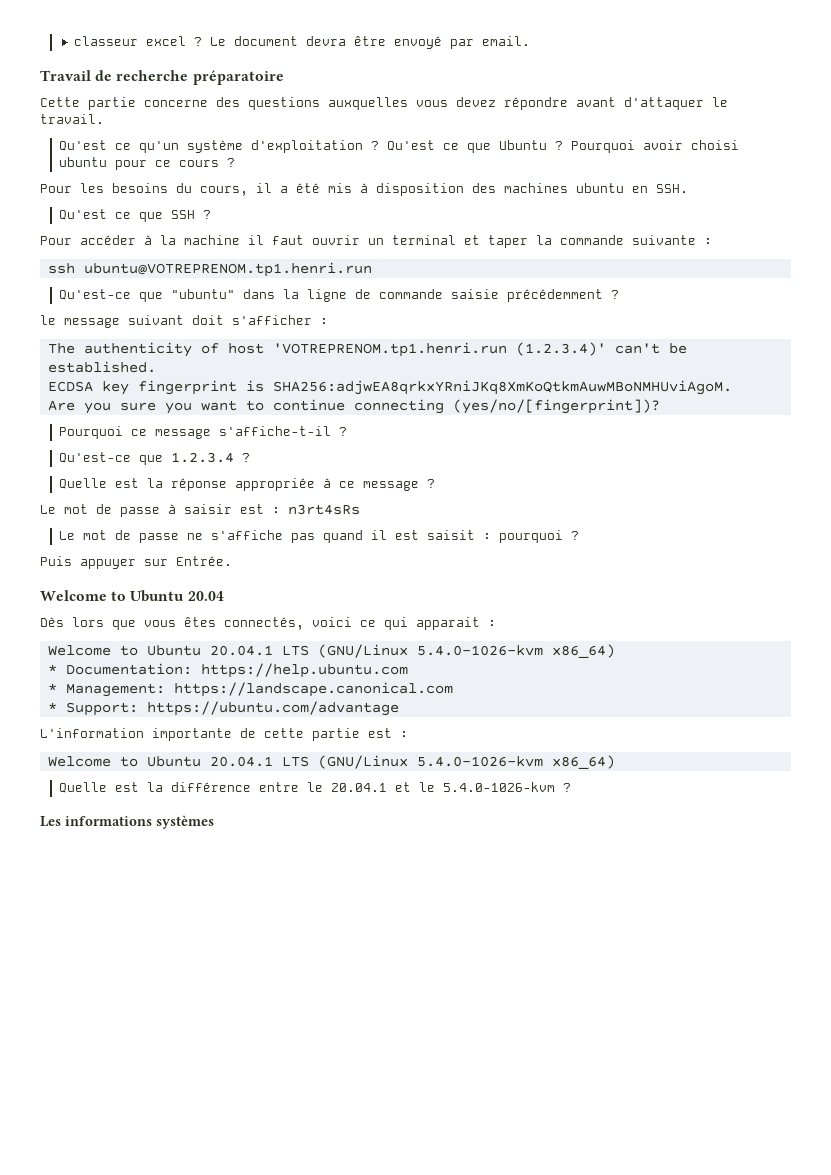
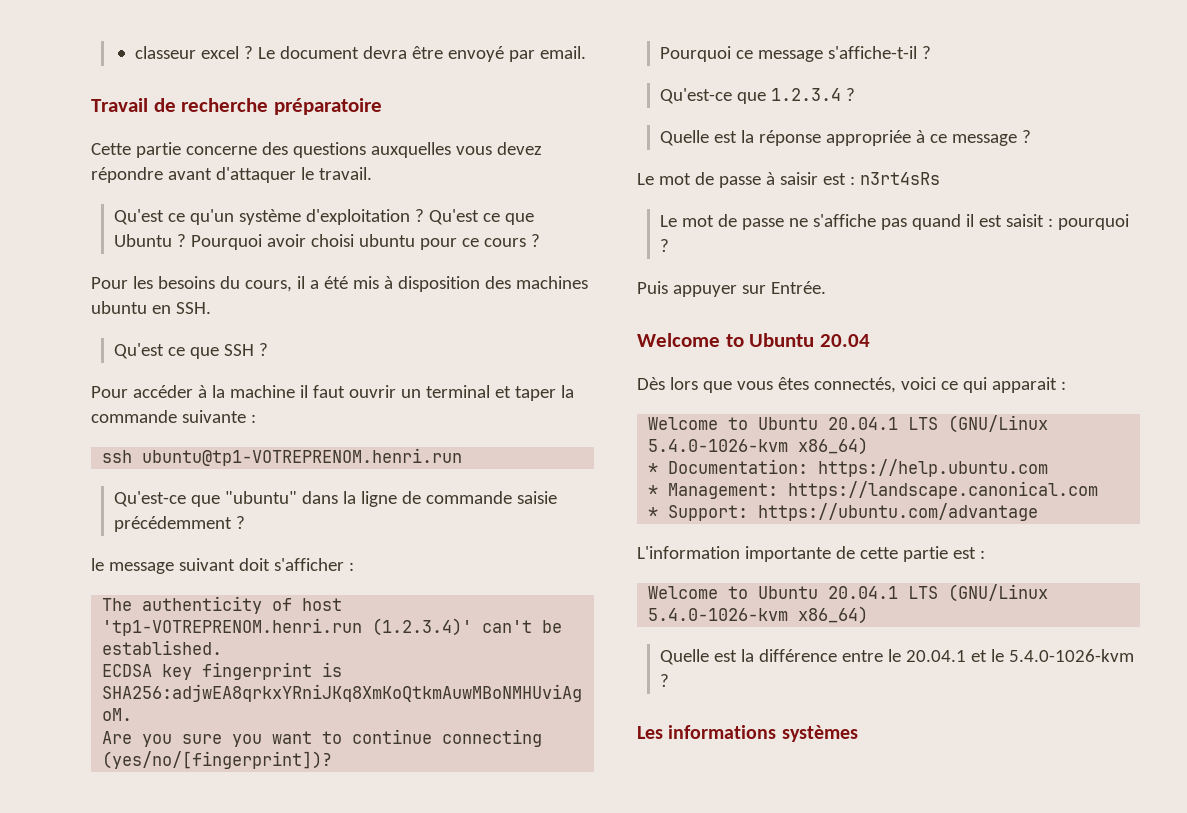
[83,262,372,277] ubuntu@VOTREPRENOM.tp1.henri.run -> [142,448,463,466] ubuntu@tp1-VOTREPRENOM.henri.run
[272,342,507,357] 'VOTREPRENOM.tp1.henri.run -> [102,618,363,636] 'tp1-VOTREPRENOM.henri.run

